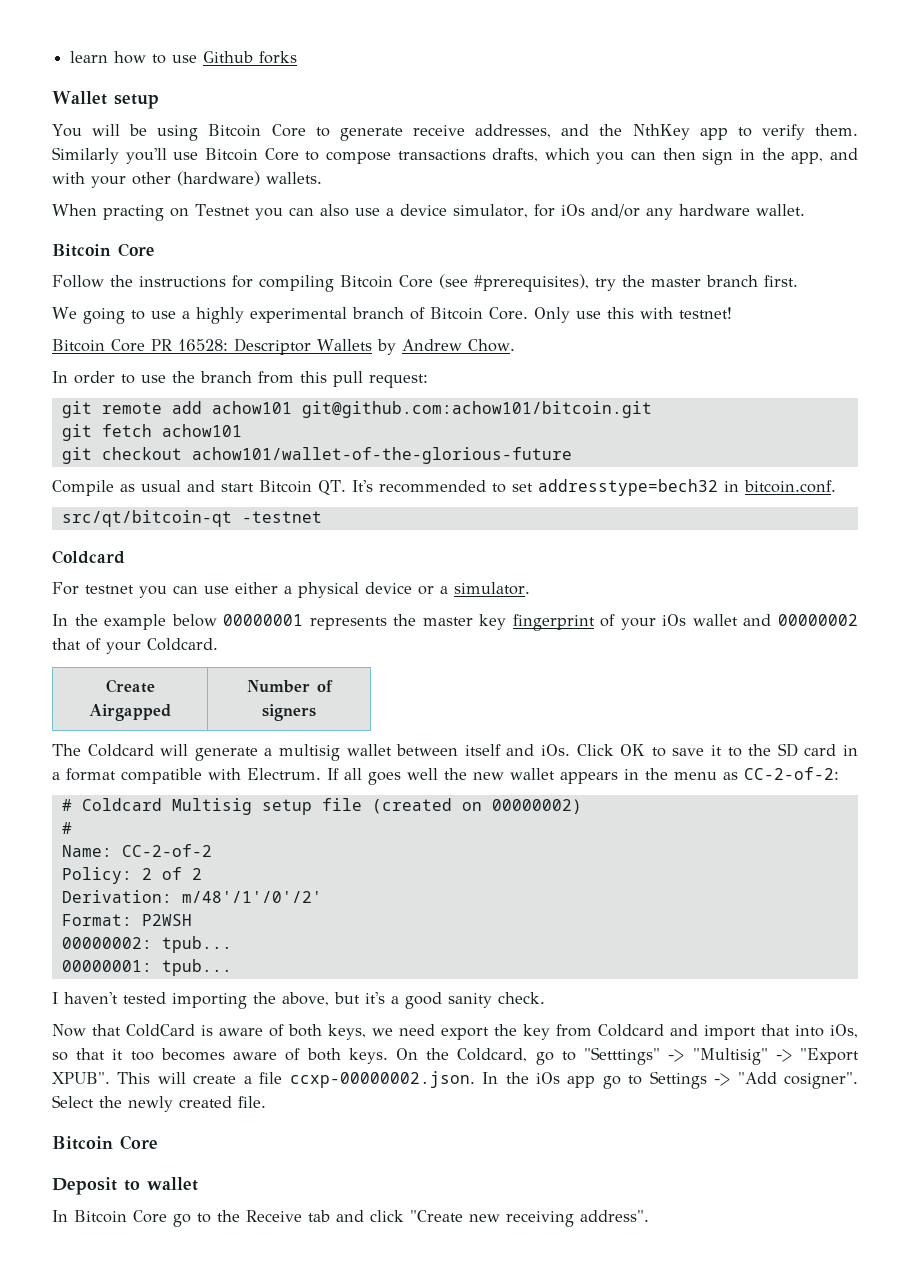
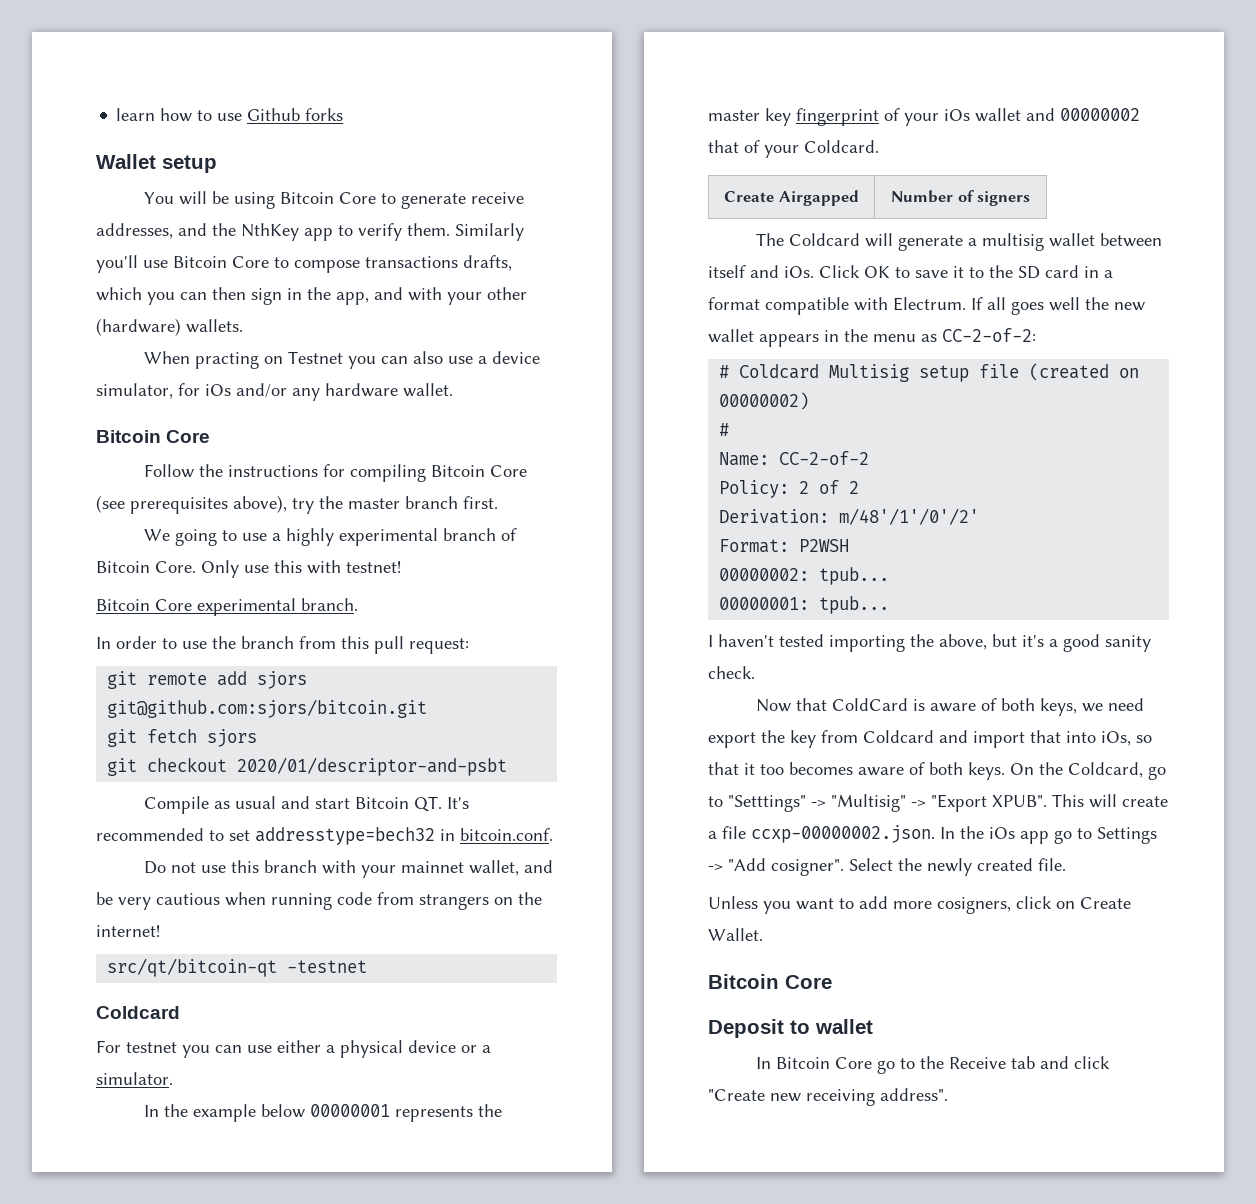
[474,274,589,292] #prerequisites), -> [130,495,287,514] prerequisites above),
[151,338,515,355] PR 16528: Descriptor Wallets by Andrew Chow. -> [197,598,358,616] experimental branch.
[211,401,652,418] achow101 git@github.com:achow101/bitcoin.git -> [257,671,308,689] [107,699,428,718] sjors git@github.com:sjors/bitcoin.git
[161,424,242,437] achow101 -> [207,729,258,747] sjors
[191,447,572,464] achow101/wallet-of-the-glorious-future -> [237,757,508,776] 2020/01/descriptor-and-psbt
(836, 486) none -> [143,860,553,878] [96,892,542,910] [96,925,160,937] // Do not use this branch with your mainnet wallet, and be very cautious when running code from strangers on the internet!
(266, 1102) none -> [708,896,1131,914] [708,928,763,941] // Unless you want to add more cosigners, click on Create Wallet.

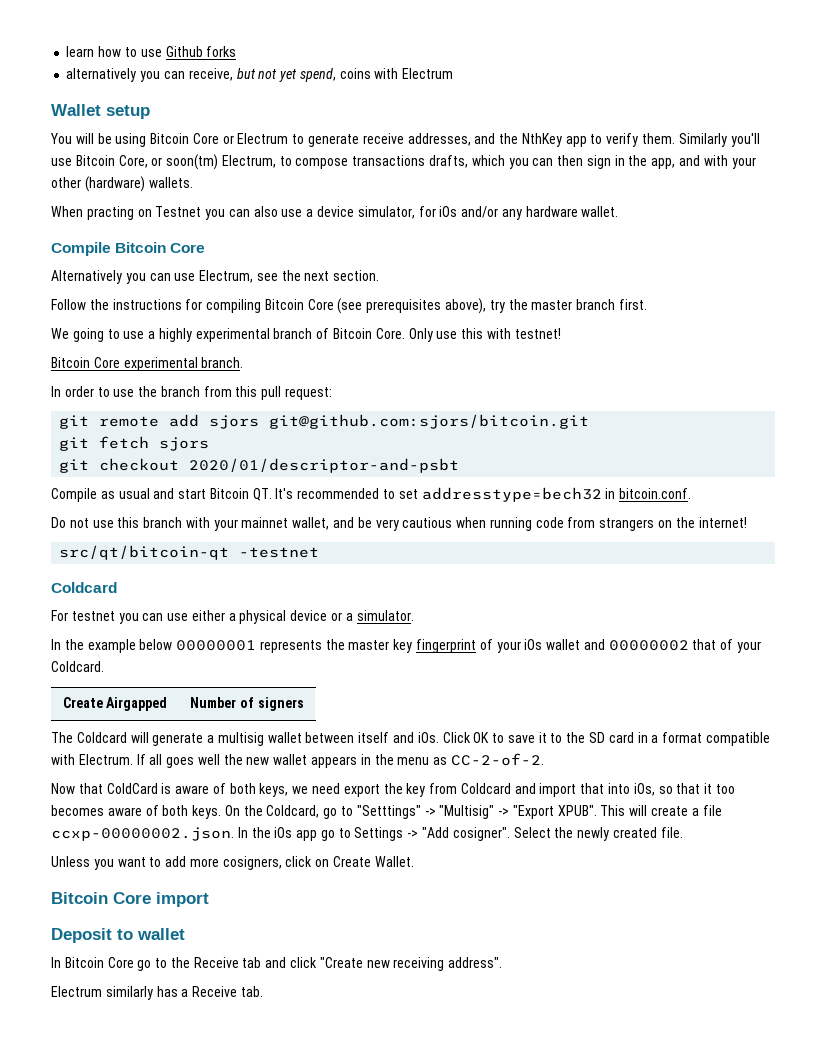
(344, 114) none -> [66,68,454,82] // alternatively you can receive, but not yet spend, coins with Electrum
(376, 198) none -> [222,133,289,144] or Electrum
[232,256,269,268] Core -> [118,154,276,170] Core, or soon(tm) Electrum,
[96,430,211,443] Bitcoin Core -> [51,242,206,256] [51,270,380,284] Compile Bitcoin Core // Alternatively you can use Electrum, see the next section.
[942,328,1036,342] [719,363,1140,382] [719,392,810,410] [719,423,730,436] [719,451,870,466] [719,480,860,498] [719,508,980,525] [719,539,850,553] [719,567,890,585] [719,596,890,614] [708,634,1151,652] [708,666,755,679] CC-2-of-2: // # Coldcard Multisig setup file (created on 00000002) // # // Name: CC-2-of-2 // Policy: 2 of 2 // Derivation: m/48'/1'/0'/2' // Format: P2WSH // 00000002: tpub... // 00000001: tpub... // I haven't tested importing the above, but it's a good sanity check. -> [450,753,544,766] CC-2-of-2.
(832, 982) none -> [156,892,209,907] import
(948, 1094) none -> [51,986,263,1000] // Electrum similarly has a Receive tab.

